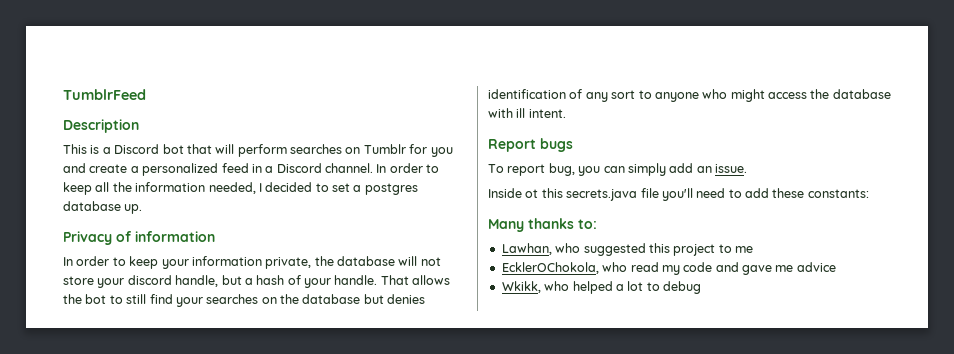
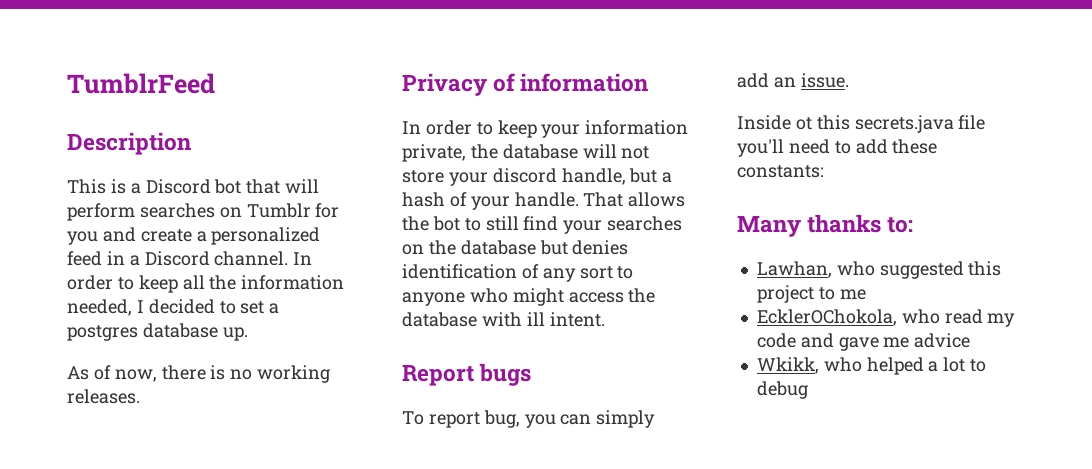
(143, 209) none -> [67,365,331,383] [67,389,140,404] // As of now, there is no working releases.

